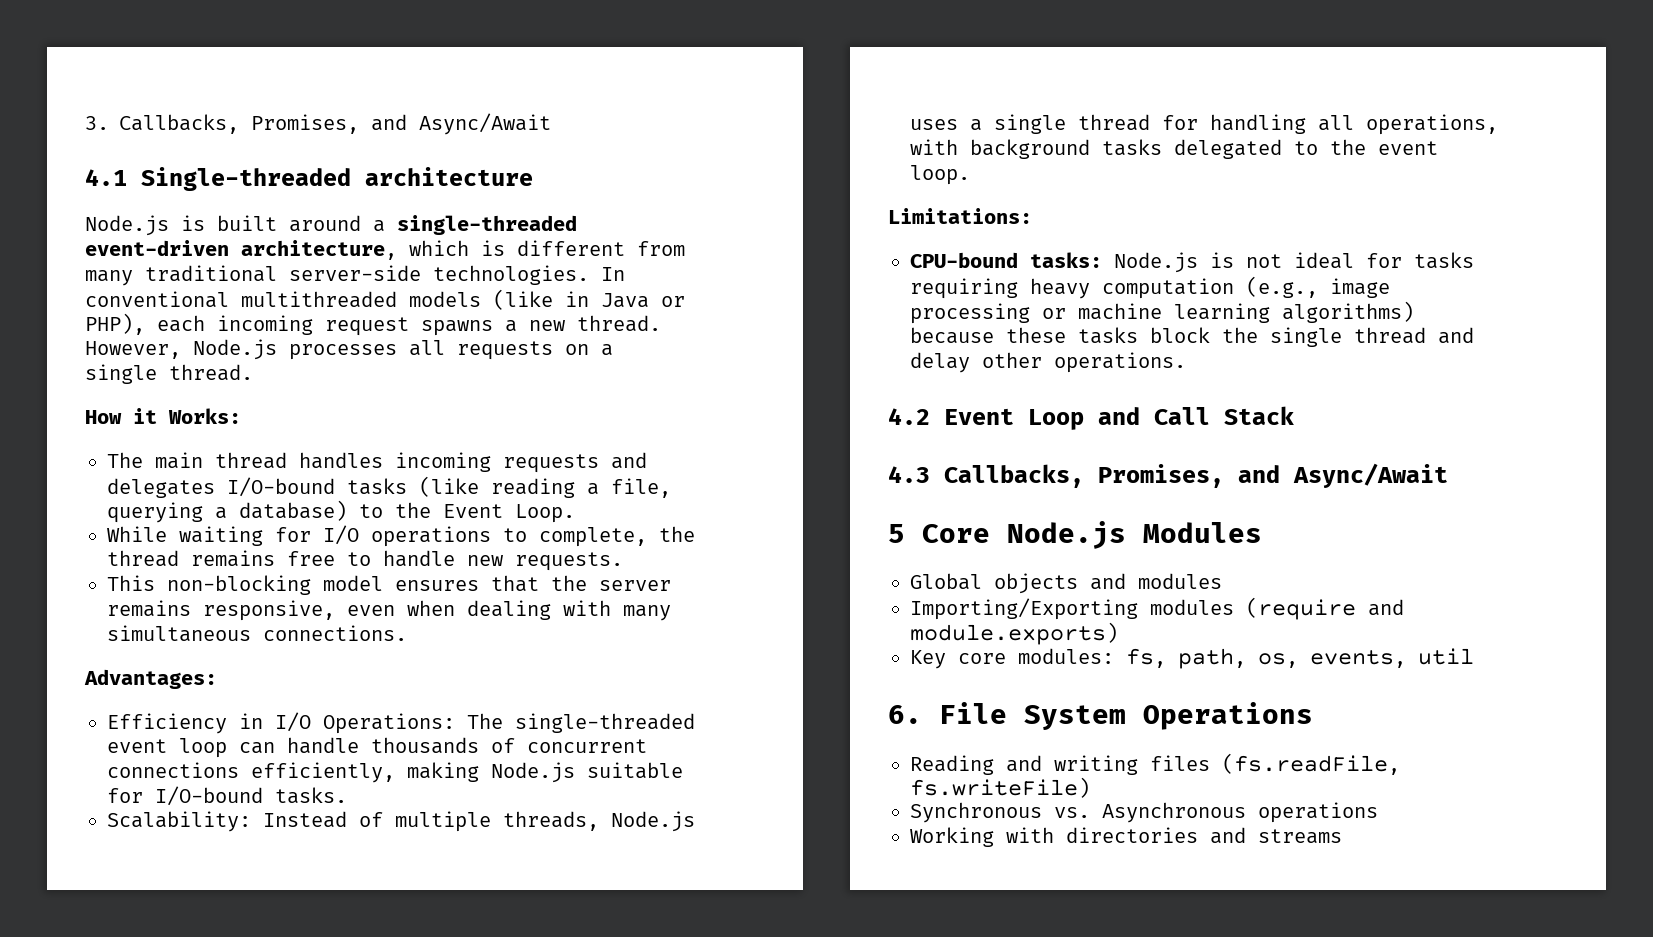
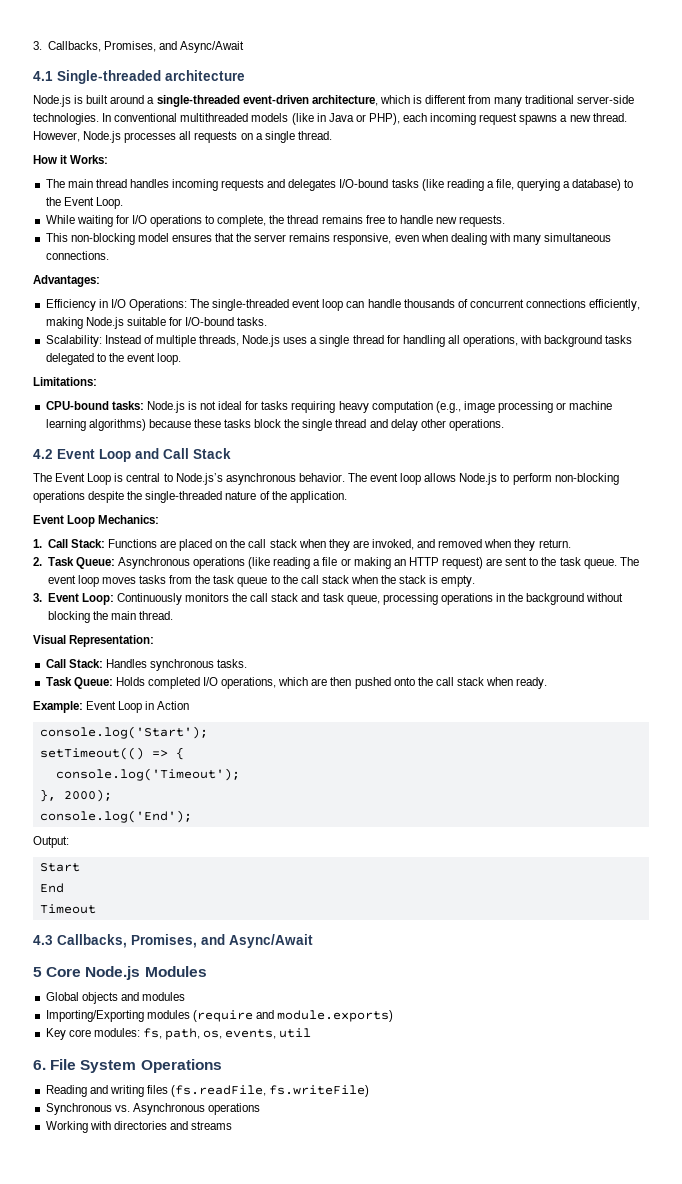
(1294, 415) none -> [33,473,619,485] [33,491,347,503] [33,515,160,527] [33,539,571,551] [33,557,639,569] [47,575,476,587] [33,593,624,605] [47,611,174,623] [33,635,155,647] [45,659,248,671] [45,677,548,689] [33,701,190,713] [39,726,208,739] [39,747,184,760] [55,768,240,781] [39,789,112,802] [39,810,192,823] [33,836,69,848] [39,863,80,872] [39,883,64,893] [39,904,96,914] // The Event Loop is central to Node.js’s asynchronous behavior. The event loop allows Node.js to perform non-blocking operations despite the single-threaded nature of the application. // Event Loop Mechanics: // 1. Call Stack: Functions are placed on the call stack when they are invoked, and removed when they return. // 2. Task Queue: Asynchronous operations (like reading a file or making an HTTP request) are sent to the task queue. The event loop moves tasks from the task queue to the call stack when the stack is empty. // 3. Event Loop: Continuously monitors the call stack and task queue, processing operations in the background without blocking the main thread. // Visual Representation: // Call Stack: Handles synchronous tasks. // Task Queue: Holds completed I/O operations, which are then pushed onto the call stack when ready. // Example: Event Loop in Action // console.log('Start'); // setTimeout(() => { // console.log('Timeout'); // }, 2000); // console.log('End'); // Output: // Start // End // Timeout

